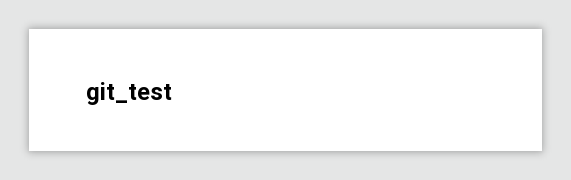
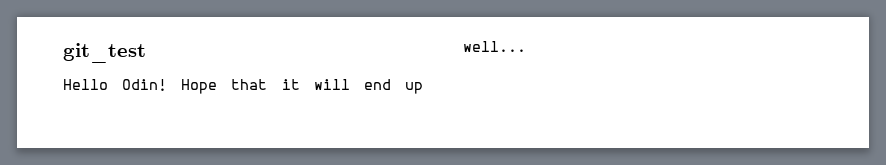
(172, 93) none -> [63,79,423,94] [463,41,526,52] // Hello Odin! Hope that it will end up well...

